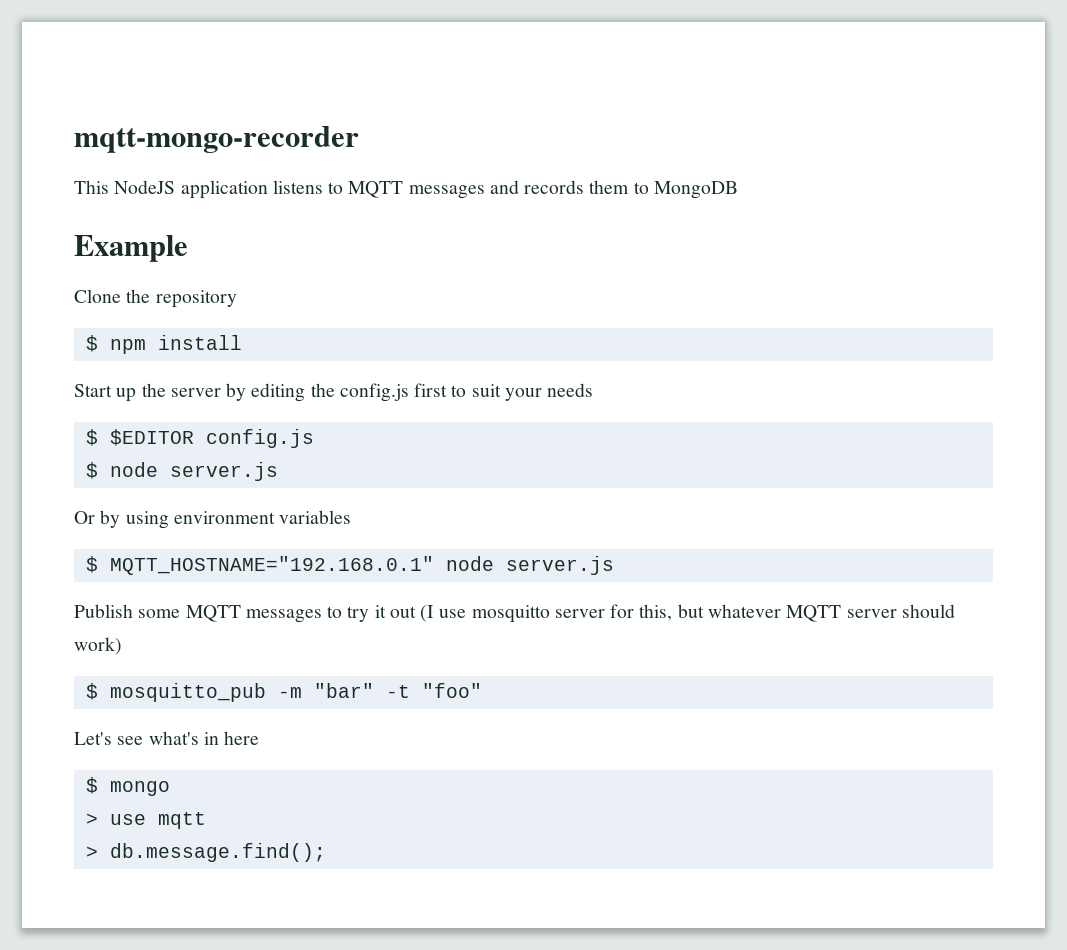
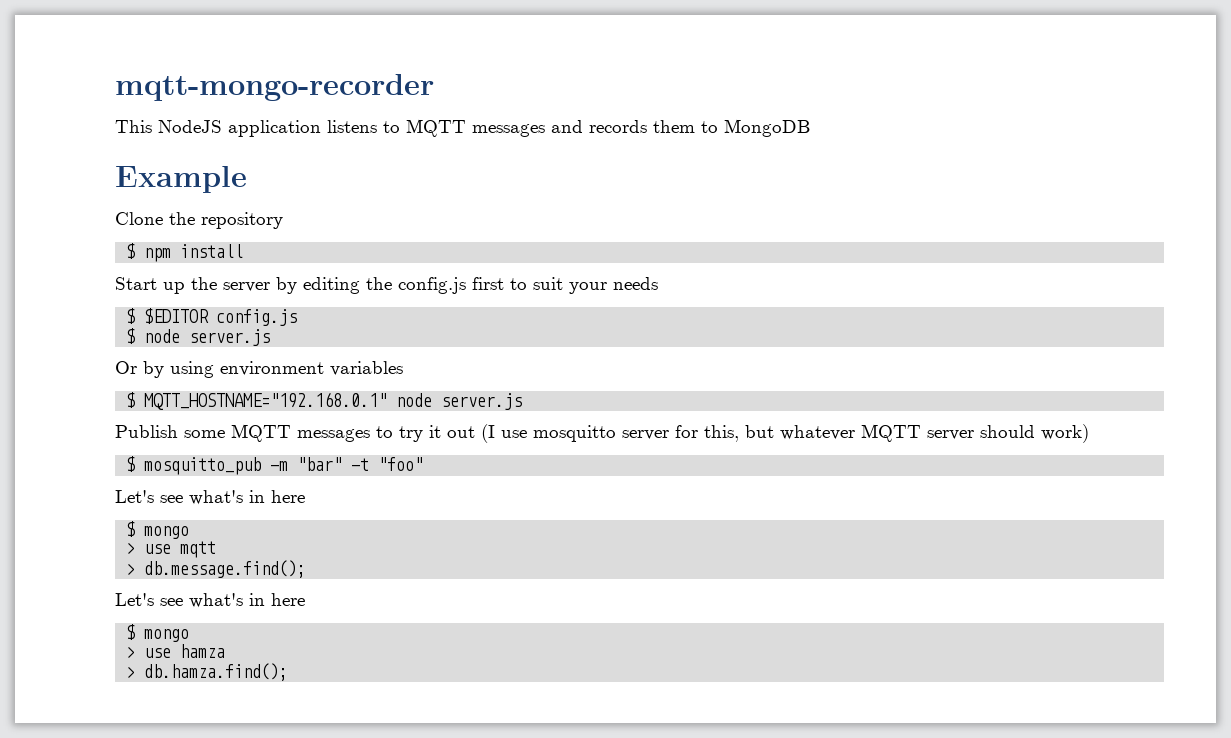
(326, 852) none -> [115,593,305,608] [126,624,190,642] [126,644,226,658] [126,663,289,681] // Let's see what's in here // $ mongo // > use hamza // > db.hamza.find();

